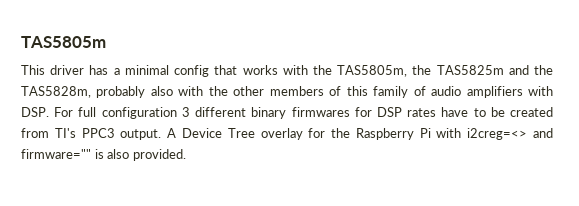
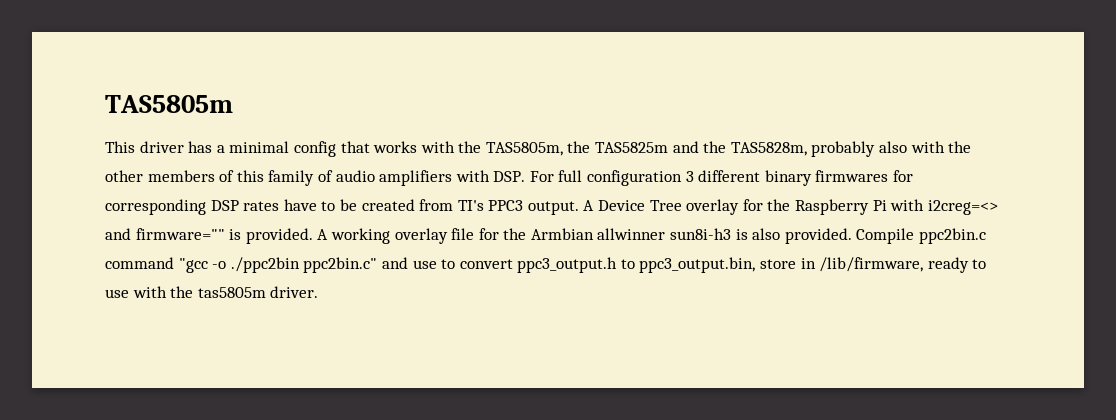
(372, 112) none -> [105,199,206,215] corresponding
[107,149,186,161] also provided. -> [245,228,987,244] [105,257,987,273] [105,286,319,298] provided. A working overlay file for the Armbian allwinner sun8i-h3 is also provided. Compile ppc2bin.c command "gcc -o ./ppc2bin ppc2bin.c" and use to convert ppc3_output.h to ppc3_output.bin, store in /lib/firmware, ready to use with the tas5805m driver.

